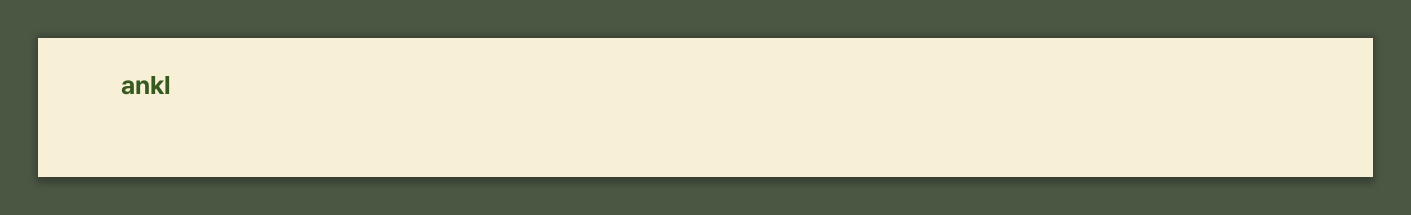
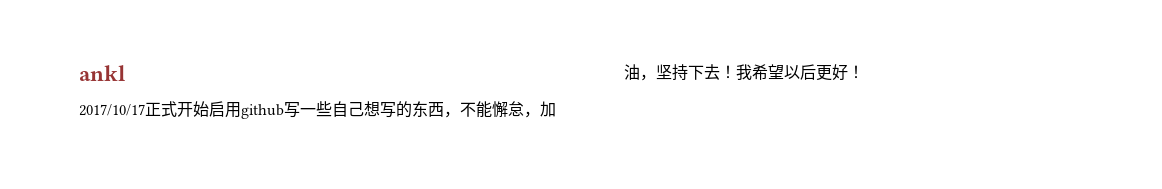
(171, 85) none -> [79,101,556,119] [624,64,864,81] // 2017/10/17正式开始启用github写一些自己想写的东西，不能懈怠，加油，坚持下去！我希望以后更好！

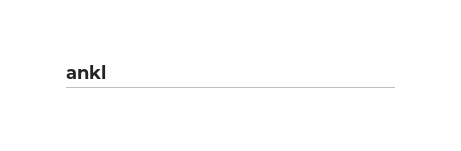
[79,101,556,119] [624,64,864,81] // 2017/10/17正式开始启用github写一些自己想写的东西，不能懈怠，加油，坚持下去！我希望以后更好！ -> (106, 72) none

